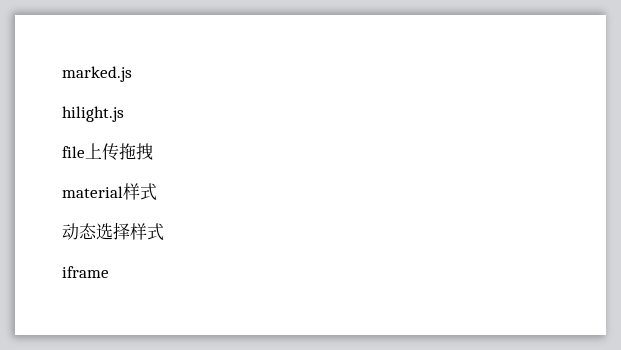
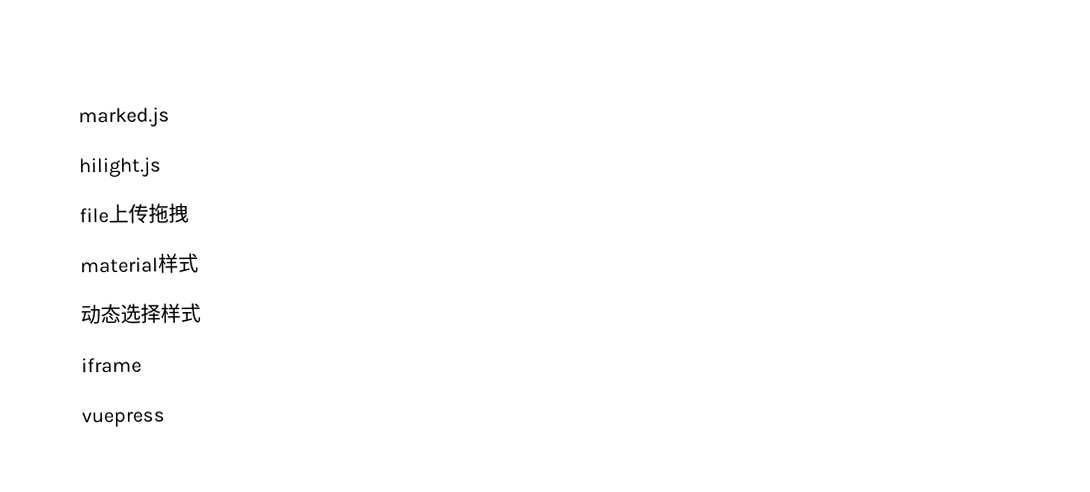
(109, 272) none -> [81,411,166,428] // vuepress

